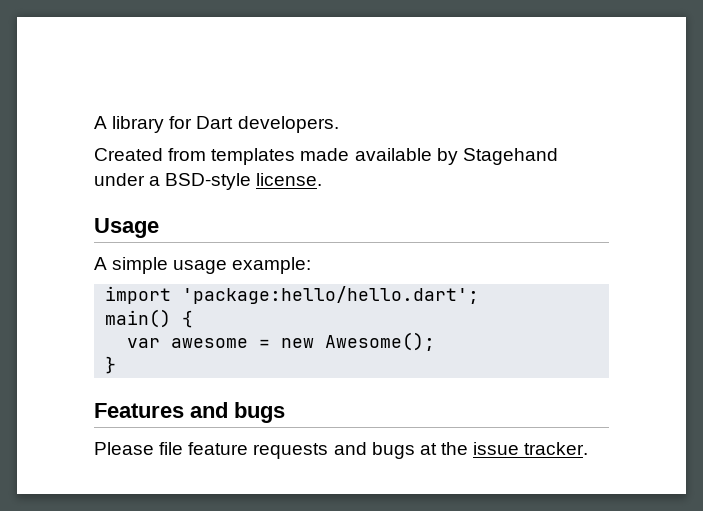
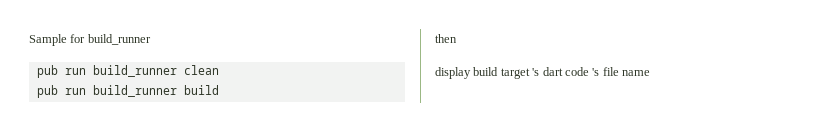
[94,116,339,133] [94,148,558,165] [94,173,323,190] [94,218,159,238] [94,257,312,274] [105,286,480,304] [105,309,194,328] [127,332,436,351] [105,356,117,374] [94,402,285,423] [94,442,589,459] A library for Dart developers. // Created from templates made available by Stagehand under a BSD-style license. // Usage // A simple usage example: // import 'package:hello/hello.dart'; // main() { // var awesome = new Awesome(); // } // Features and bugs // Please file feature requests and bugs at the issue tracker. -> [29,34,151,46] [36,65,219,78] [36,85,219,98] [435,34,457,43] [435,67,650,79] Sample for build_runner // pub run build_runner clean // pub run build_runner build // then // display build target 's dart code 's file name

